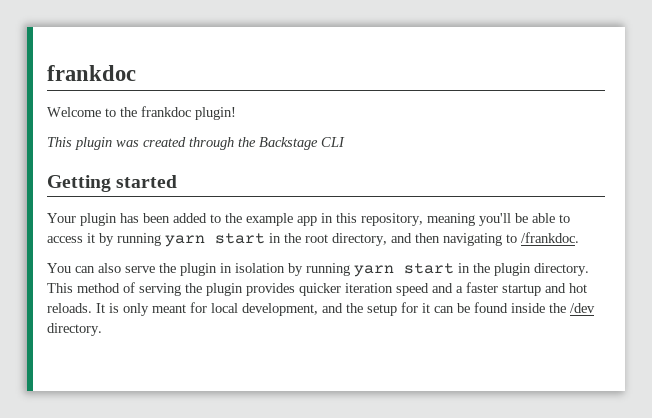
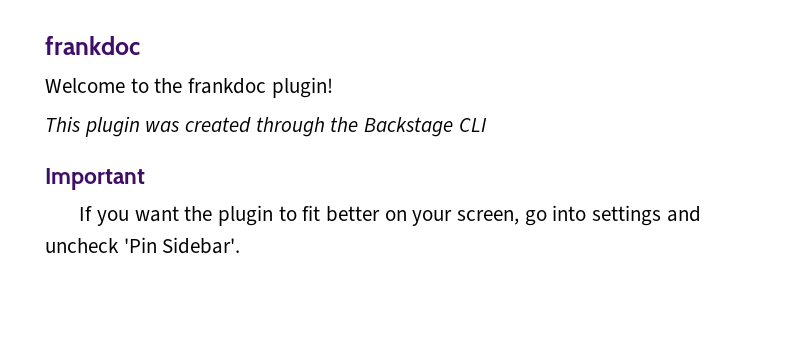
[47,175,178,192] [47,213,570,226] [47,232,579,247] [47,263,589,277] [47,282,587,296] [47,302,595,316] [47,323,102,336] Getting started // Your plugin has been added to the example app in this repository, meaning you'll be able to access it by running yarn start in the root directory, and then navigating to /frankdoc. // You can also serve the plugin in isolation by running yarn start in the plugin directory. This method of serving the plugin provides quicker iteration speed and a faster startup and hot reloads. It is only meant for local development, and the setup for it can be found inside the /dev directory. -> [45,168,145,190] [79,205,701,226] [45,237,241,254] Important // If you want the plugin to fit better on your screen, go into settings and uncheck 'Pin Sidebar'.

